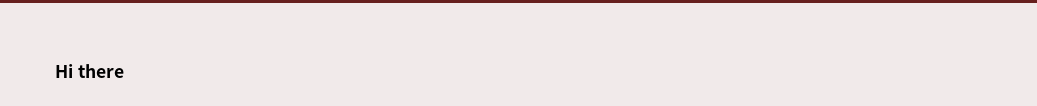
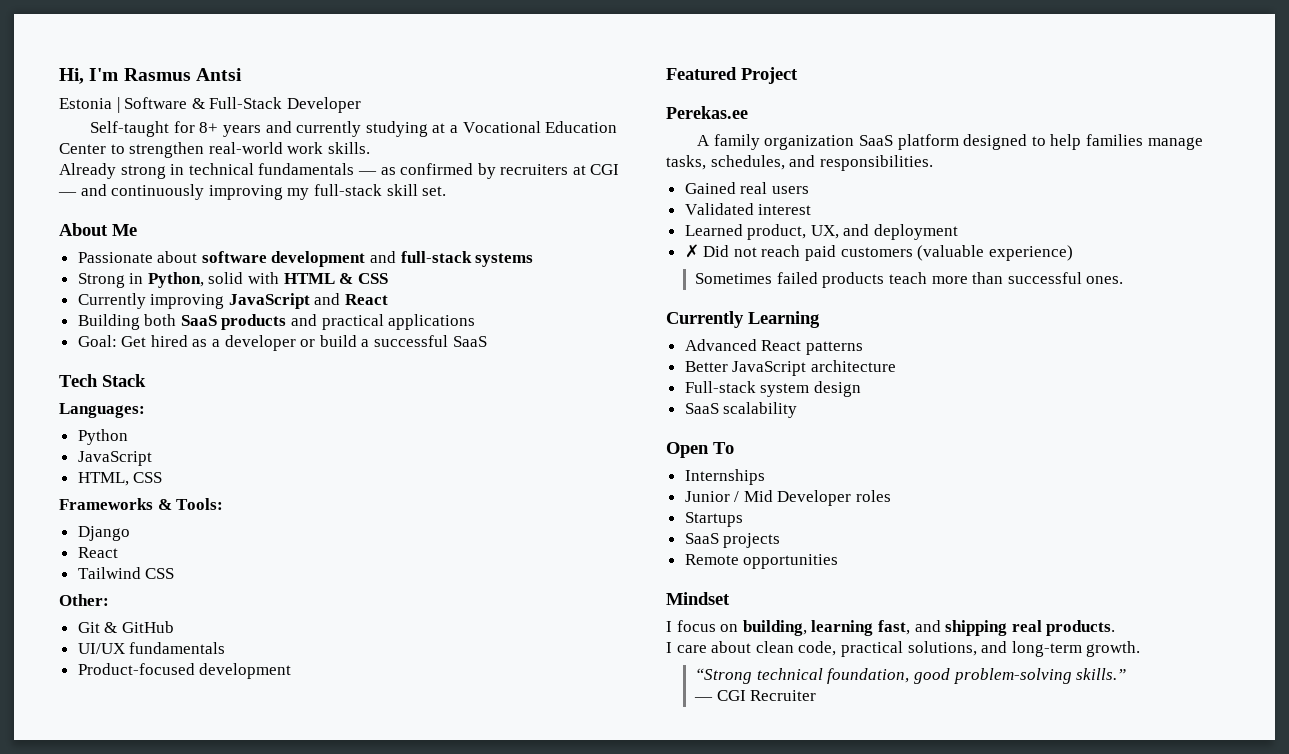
[55,64,124,78] Hi there -> [59,68,242,84] [59,97,361,113] [90,121,618,137] [59,142,370,158] [59,163,620,179] [58,184,447,200] [59,223,137,236] [77,251,534,267] [77,272,388,288] [77,293,389,309] [77,314,476,330] [77,335,487,351] [59,374,146,387] [59,403,145,418] [77,429,128,445] [77,451,152,466] [77,472,163,486] [59,498,224,510] [77,526,130,541] [77,547,118,558] [77,567,175,579] [59,594,109,606] [77,621,174,633] [77,642,226,654] [77,663,292,679] [666,67,798,84] [666,106,748,119] [697,134,1203,150] [666,155,933,171] [684,182,809,194] [684,203,812,215] [684,224,959,240] [684,244,1073,261] [695,272,1124,288] [666,311,820,328] [684,339,863,355] [684,360,896,376] [684,381,861,397] [684,402,798,418] [666,442,734,458] [684,469,765,485] [684,490,892,506] [684,512,743,527] [684,533,781,548] [684,554,839,569] [666,592,730,605] [666,620,1116,636] [666,641,1141,657] [695,668,1127,684] [694,690,817,701] Hi, I'm Rasmus Antsi // Estonia | Software & Full-Stack Developer // Self-taught for 8+ years and currently studying at a Vocational Education Center to strengthen real-world work skills. // Already strong in technical fundamentals — as confirmed by recruiters at CGI — and continuously improving my full-stack skill set. // About Me // Passionate about software development and full-stack systems // Strong in Python, solid with HTML & CSS // Currently improving JavaScript and React // Building both SaaS products and practical applications // Goal: Get hired as a developer or build a successful SaaS // Tech Stack // Languages: // Python // JavaScript // HTML, CSS // Frameworks & Tools: // Django // React // Tailwind CSS // Other: // Git & GitHub // UI/UX fundamentals // Product-focused development // Featured Project // Perekas.ee // A family organization SaaS platform designed to help families manage tasks, schedules, and responsibilities. // Gained real users // Validated interest // Learned product, UX, and deployment // ✗ Did not reach paid customers (valuable experience) // Sometimes failed products teach more than successful ones. // Currently Learning // Advanced React patterns // Better JavaScript architecture // Full-stack system design // SaaS scalability // Open To // Internships // Junior / Mid Developer roles // Startups // SaaS projects // Remote opportunities // Mindset // I focus on building, learning fast, and shipping real products. // I care about clean code, practical solutions, and long-term growth. // “Strong technical foundation, good problem-solving skills.” // — CGI Recruiter

